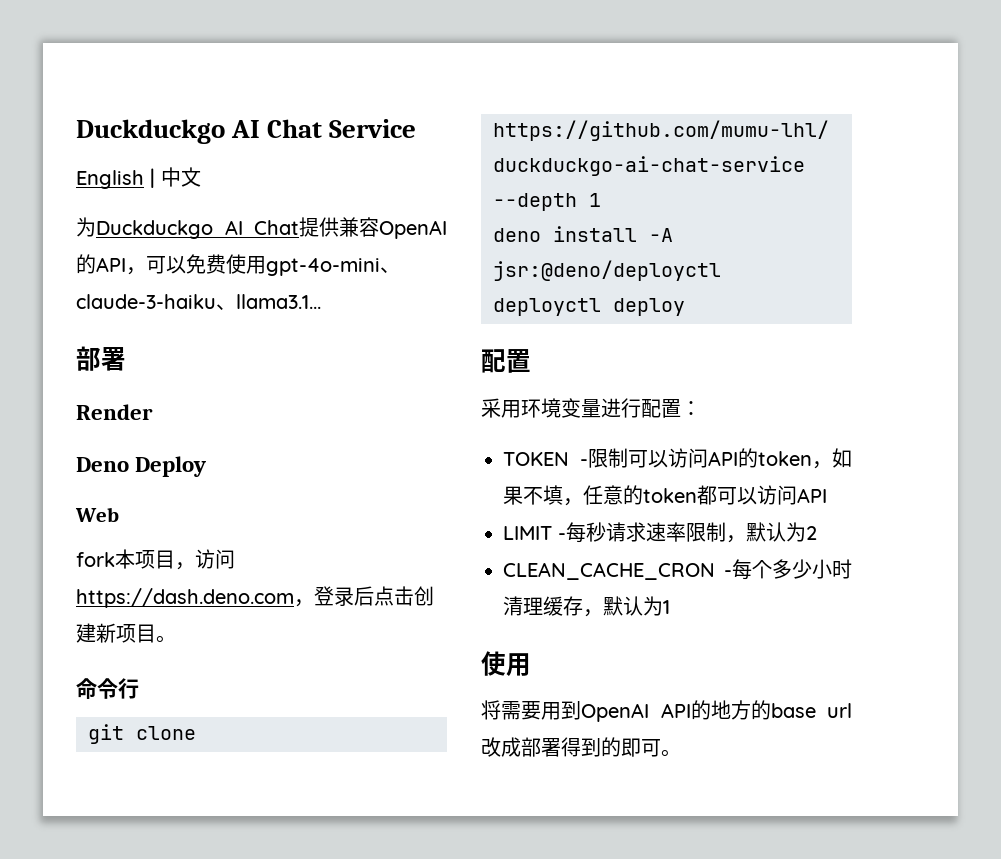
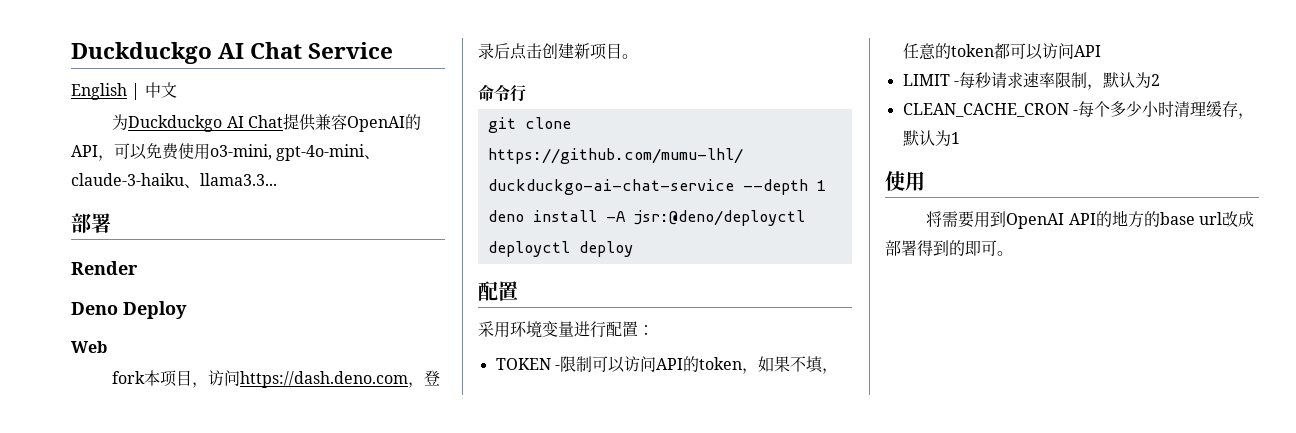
(266, 265) none -> [210,144,272,160] o3-mini,
[236,294,321,309] llama3.1... -> [200,173,277,186] llama3.3...

